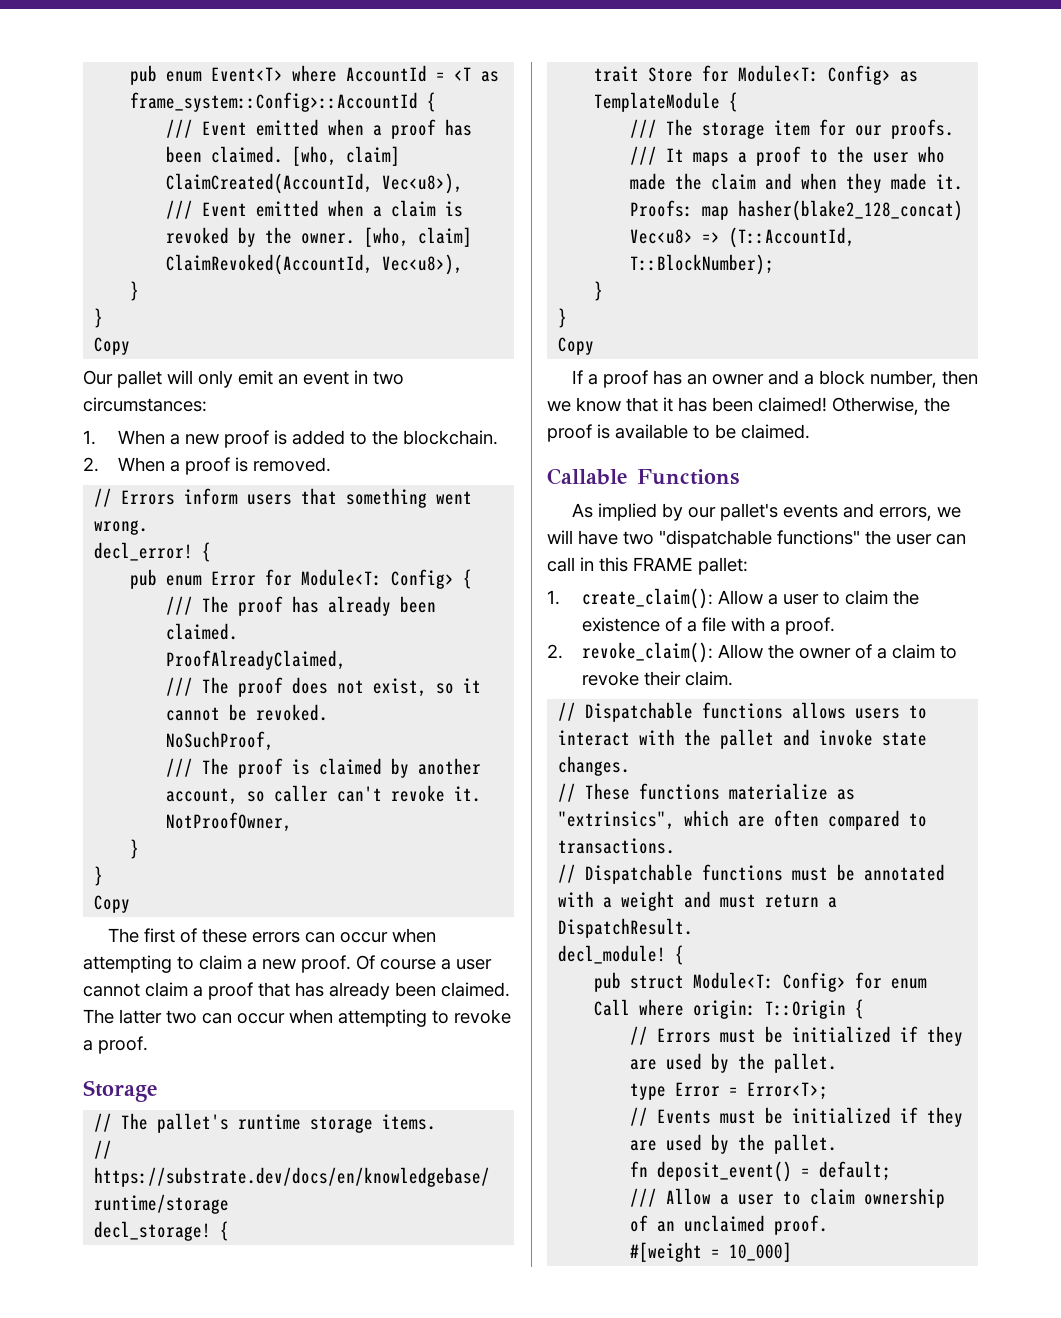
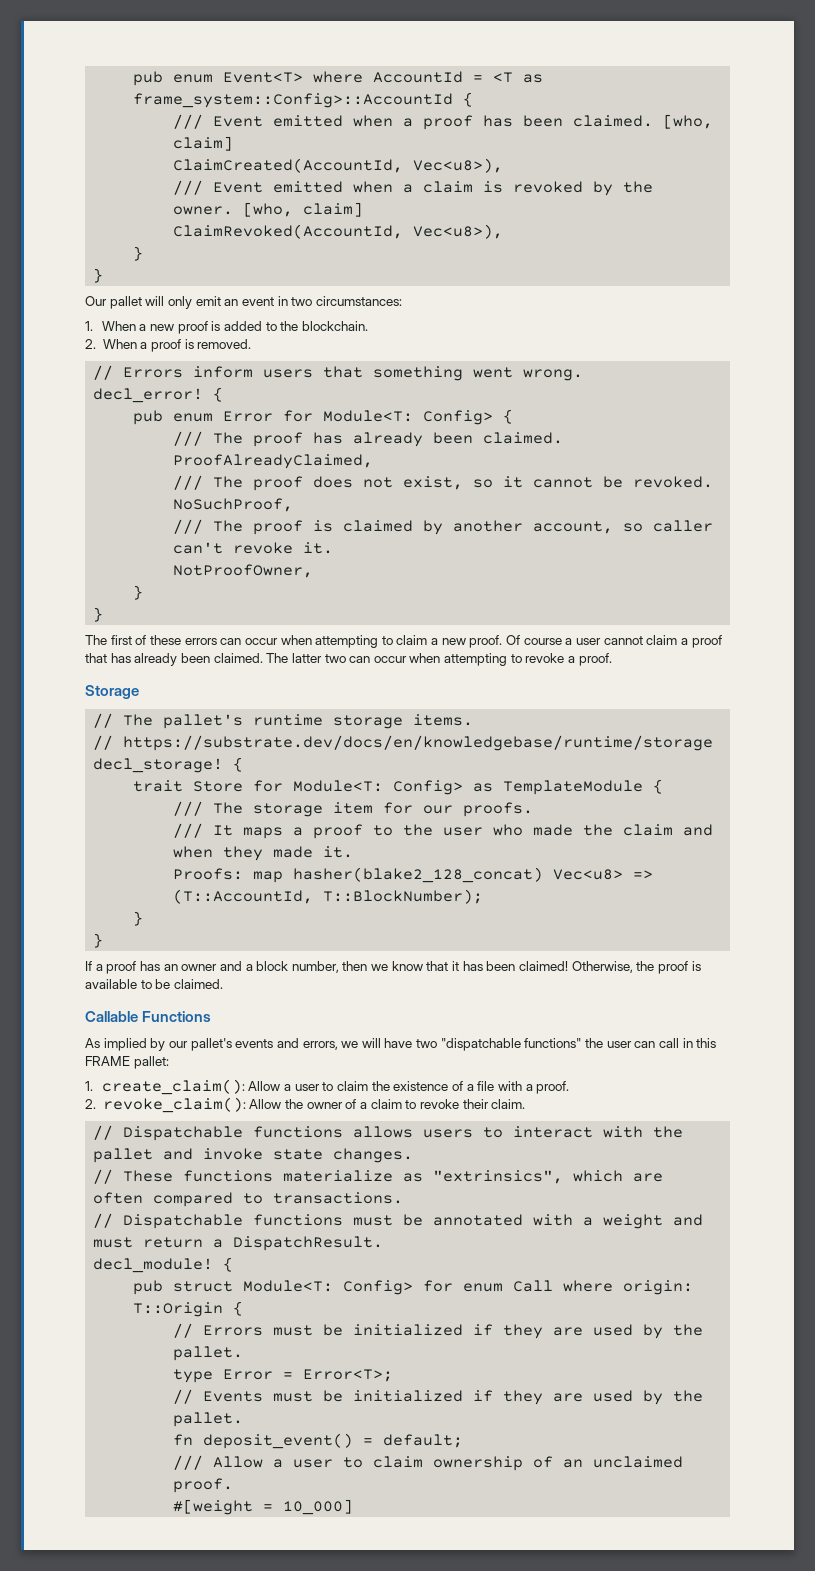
[94,337,131,355] // Copy -> (104, 275) none
[94,895,131,913] // Copy -> (104, 614) none
[558,337,595,355] // Copy -> (104, 940) none

